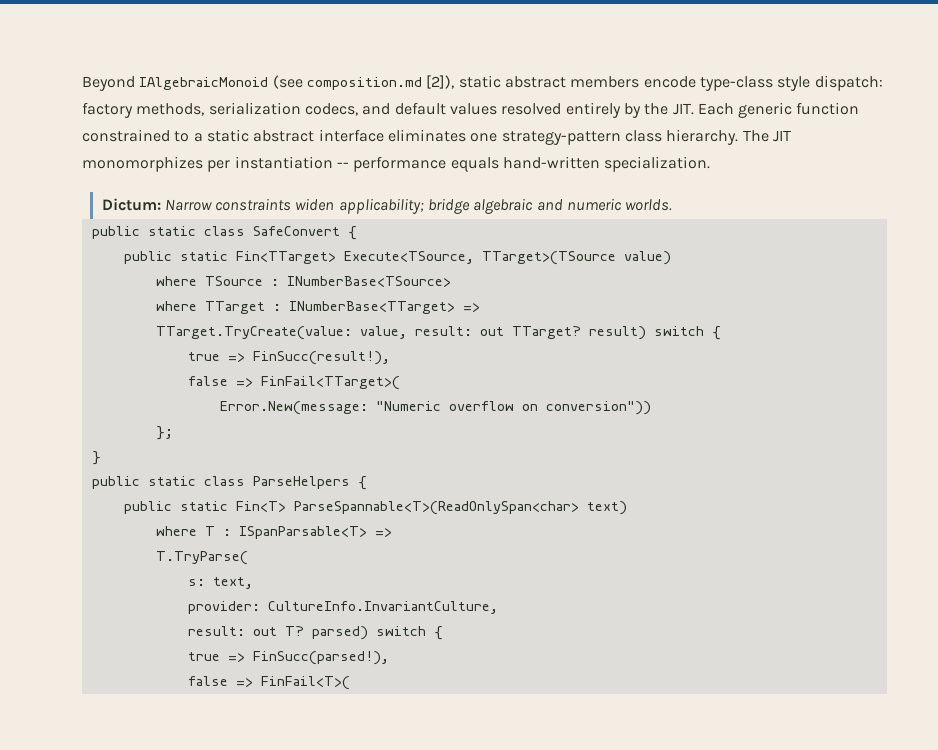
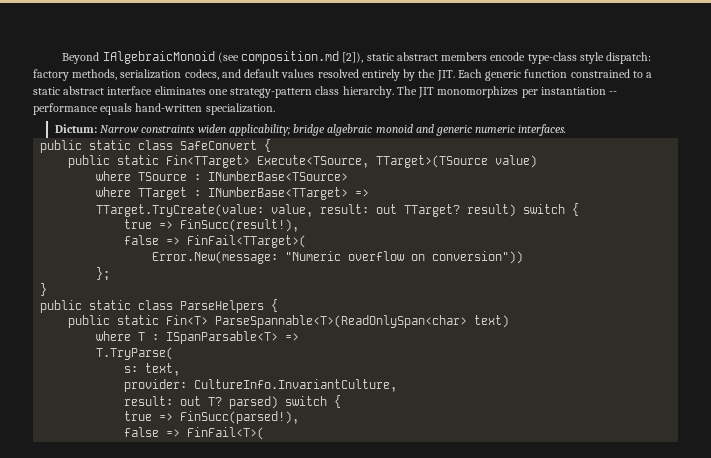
[536,198,673,211] and numeric worlds. -> [375,124,567,136] monoid and generic numeric interfaces.

